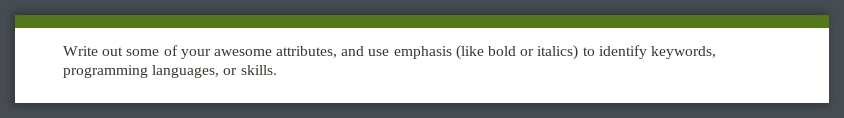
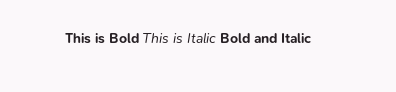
[63,45,716,60] [63,65,277,78] Write out some of your awesome attributes, and use emphasis (like bold or italics) to identify keywords, programming languages, or skills. -> [65,32,312,44] This is Bold This is Italic Bold and Italic

